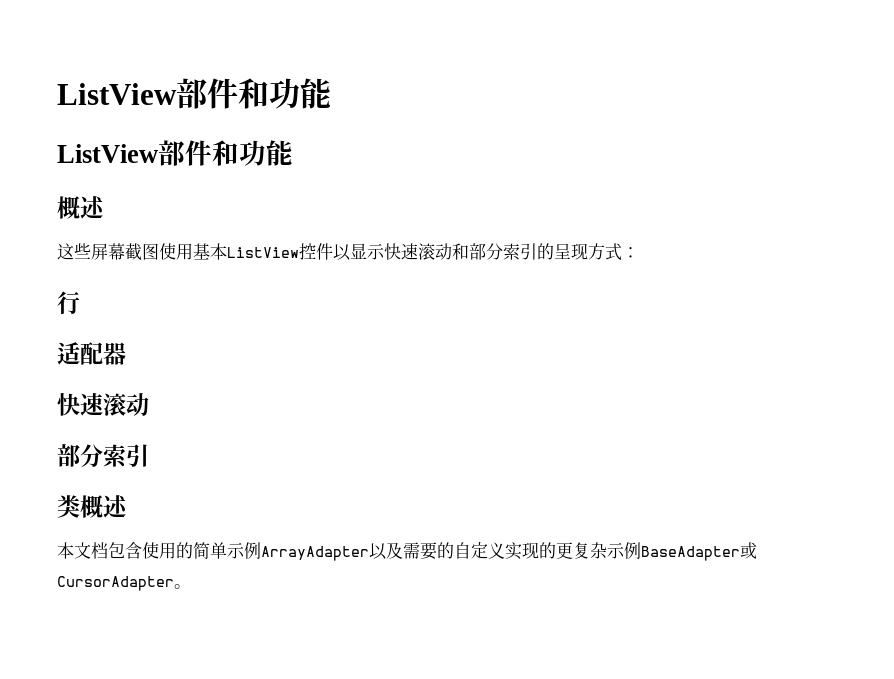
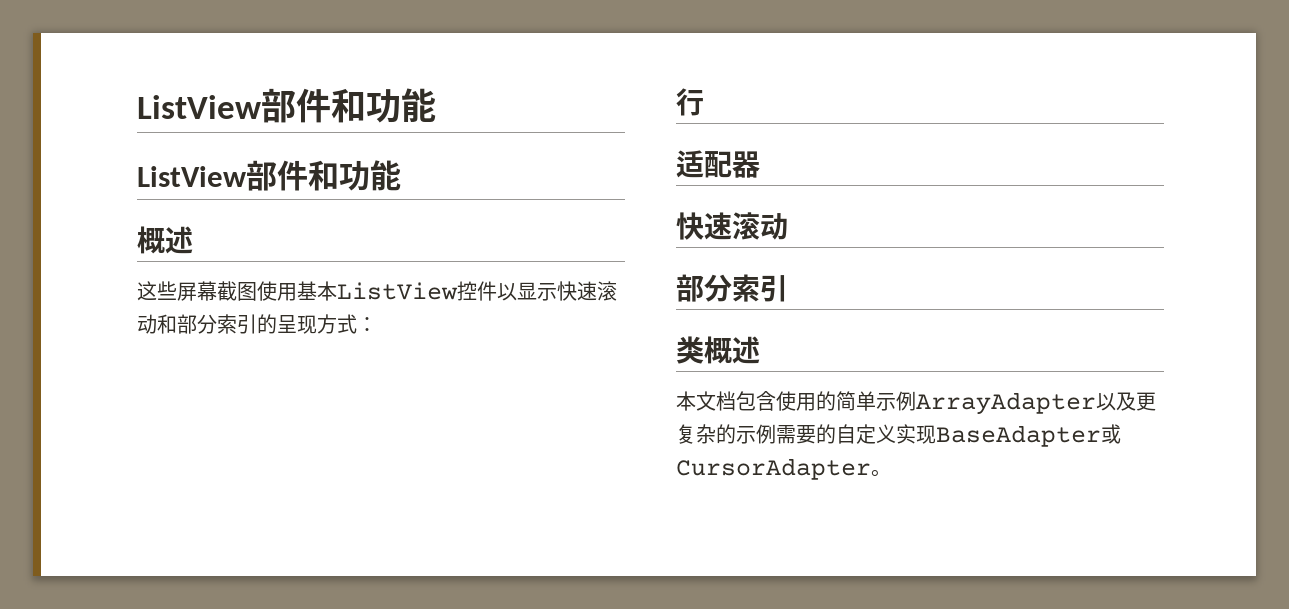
(403, 550) none -> [1136,392,1156,411] [676,424,776,444] 更复杂的示例
[539,542,641,559] 的更复杂示例 -> (936, 434) none

